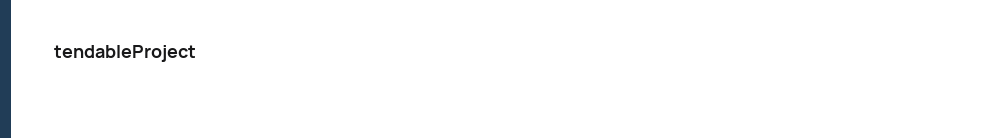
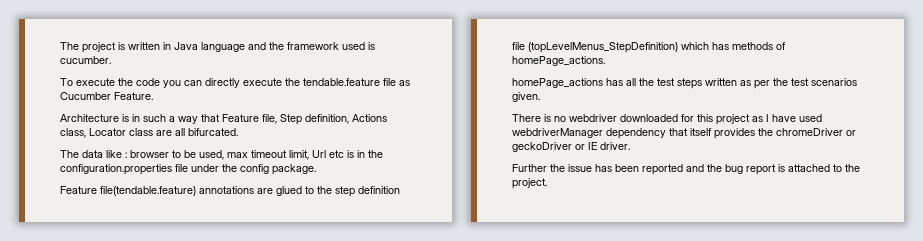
[54,45,196,62] tendableProject -> [60,42,375,53] [60,56,111,64] [60,78,410,88] [60,92,153,100] [60,114,387,125] [60,128,238,138] [60,150,383,160] [60,164,316,175] [60,186,400,197] [512,42,786,53] [512,56,605,66] [512,78,857,89] [512,92,540,102] [512,114,822,125] [512,128,856,139] [512,142,630,152] [512,164,860,175] [512,178,547,189] The project is written in Java language and the framework used is cucumber. // To execute the code you can directly execute the tendable.feature file as Cucumber Feature. // Architecture is in such a way that Feature file, Step definition, Actions class, Locator class are all bifurcated. // The data like : browser to be used, max timeout limit, Url etc is in the configuration.properties file under the config package. // Feature file(tendable.feature) annotations are glued to the step definition file (topLevelMenus_StepDefinition) which has methods of homePage_actions. // homePage_actions has all the test steps written as per the test scenarios given. // There is no webdriver downloaded for this project as I have used webdriverManager dependency that itself provides the chromeDriver or geckoDriver or IE driver. // Further the issue has been reported and the bug report is attached to the project.

